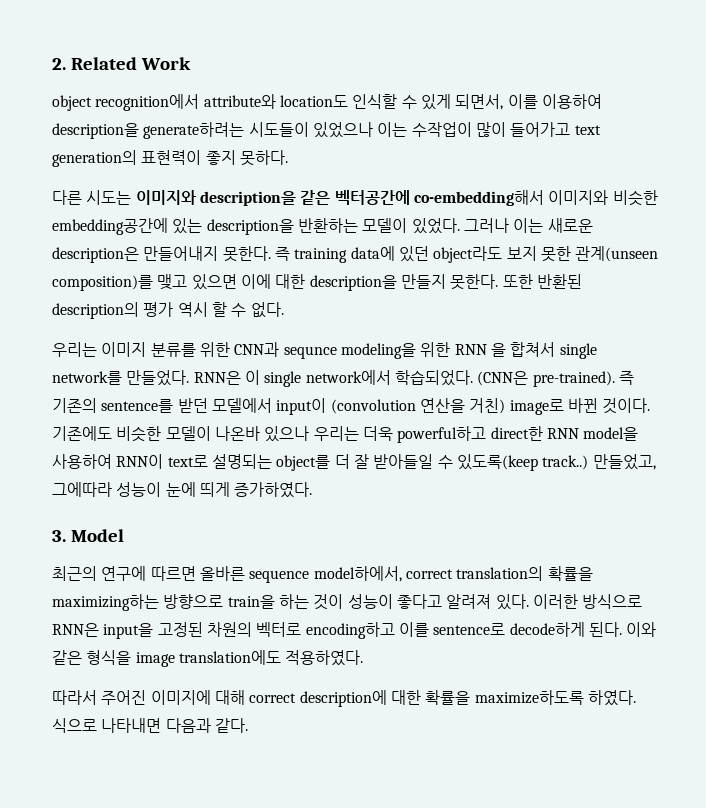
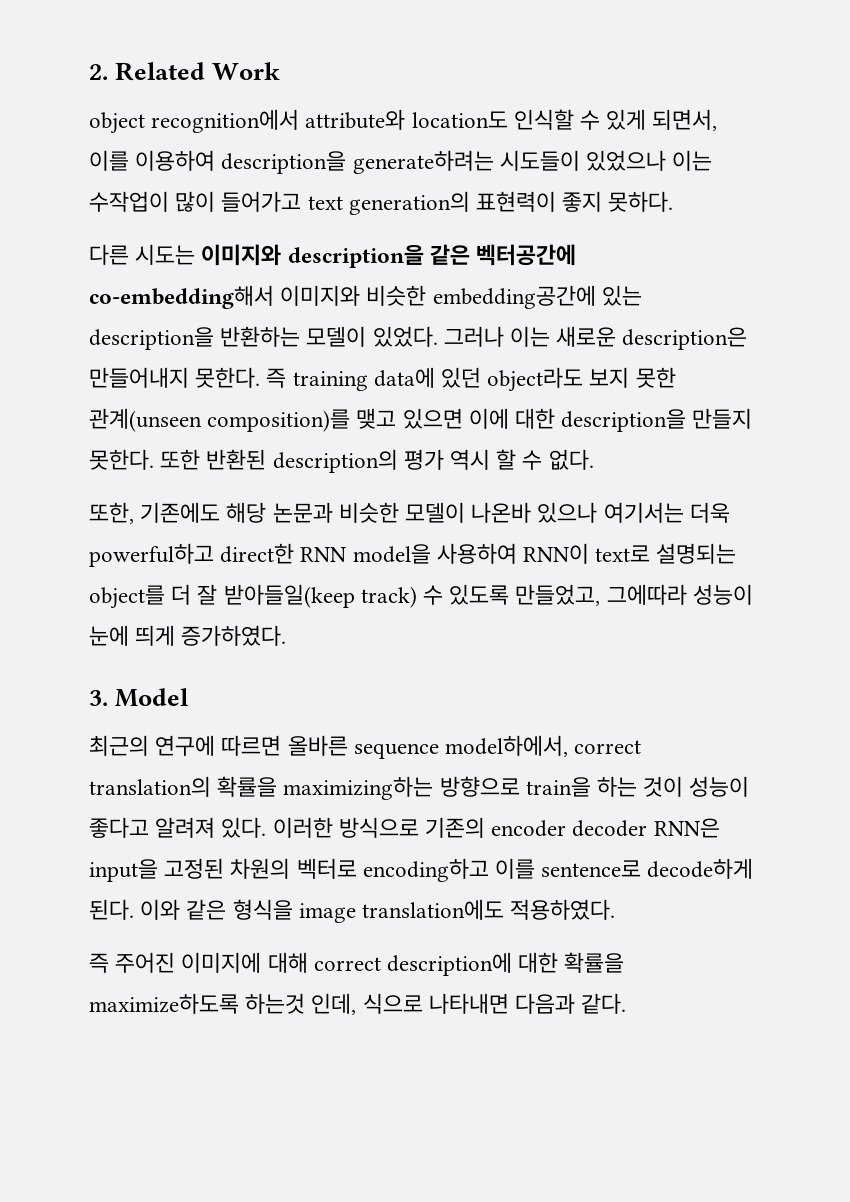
[52,342,597,359] [52,370,634,387] [52,398,651,415] [52,426,112,441] 우리는 이미지 분류를 위한 CNN과 sequnce modeling을 위한 RNN 을 합쳐서 single network를 만들었다. RNN은 이 single network에서 학습되었다. (CNN은 pre-trained). 즉 기존의 sentence를 받던 모델에서 input이 (convolution 연산을 거친) image로 바뀐 것이다. 기존에도 -> [89,502,333,524] 또한, 기존에도 해당 논문과
[313,426,359,441] 우리는 -> [603,502,684,523] 여기서는
[373,454,589,471] 받아들일 수 있도록(keep track..) -> [223,584,510,608] 받아들일(keep track) 수 있도록
(643, 601) none -> [425,817,648,838] 기존의 encoder decoder
[52,690,97,705] 따라서 -> [89,953,109,973] 즉
[587,690,636,706] 하였다. -> [245,993,357,1015] 하는것 인데,

